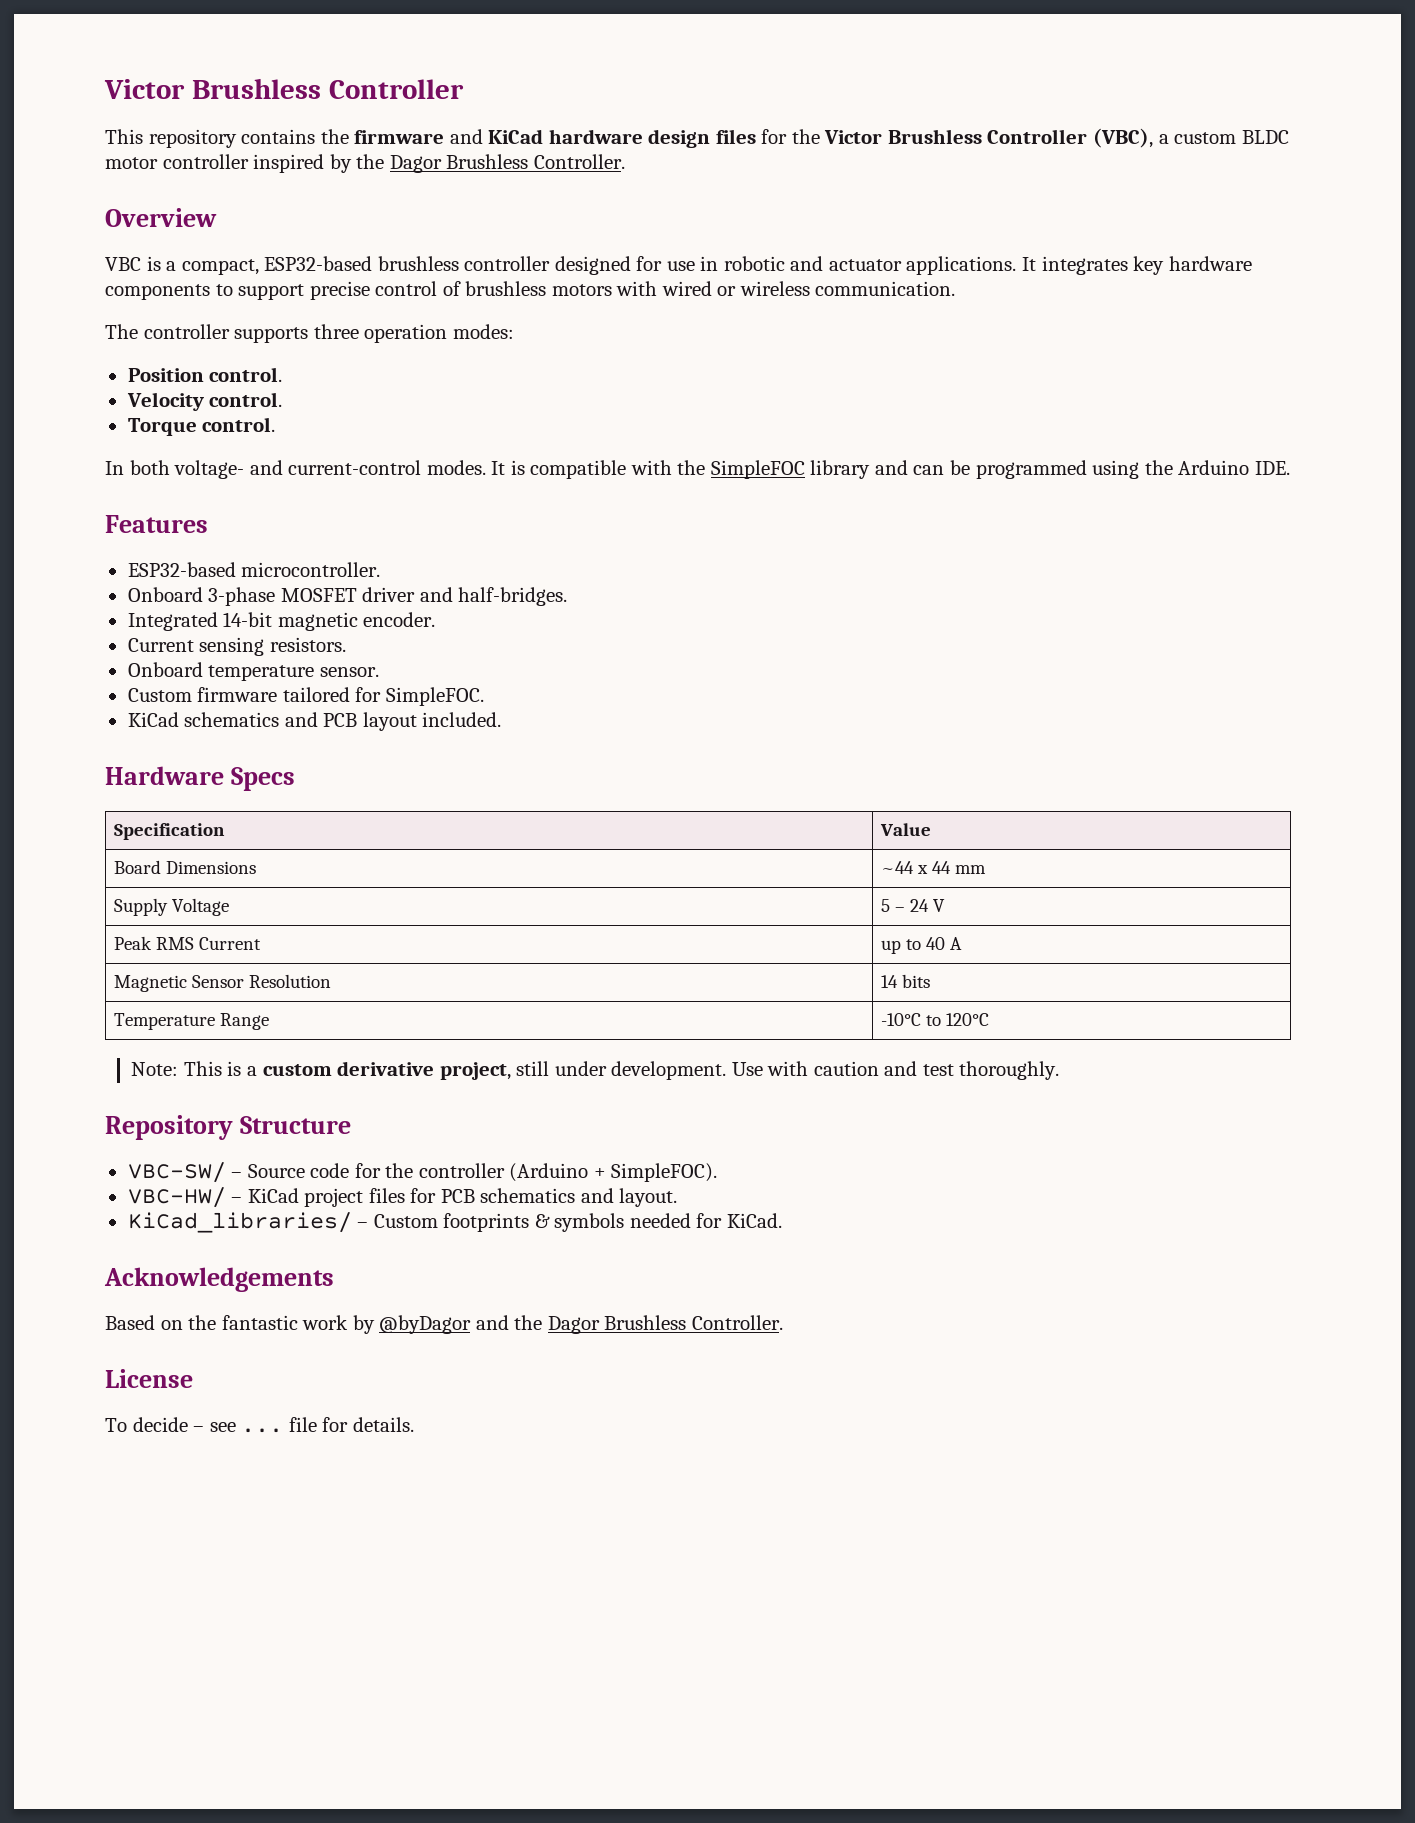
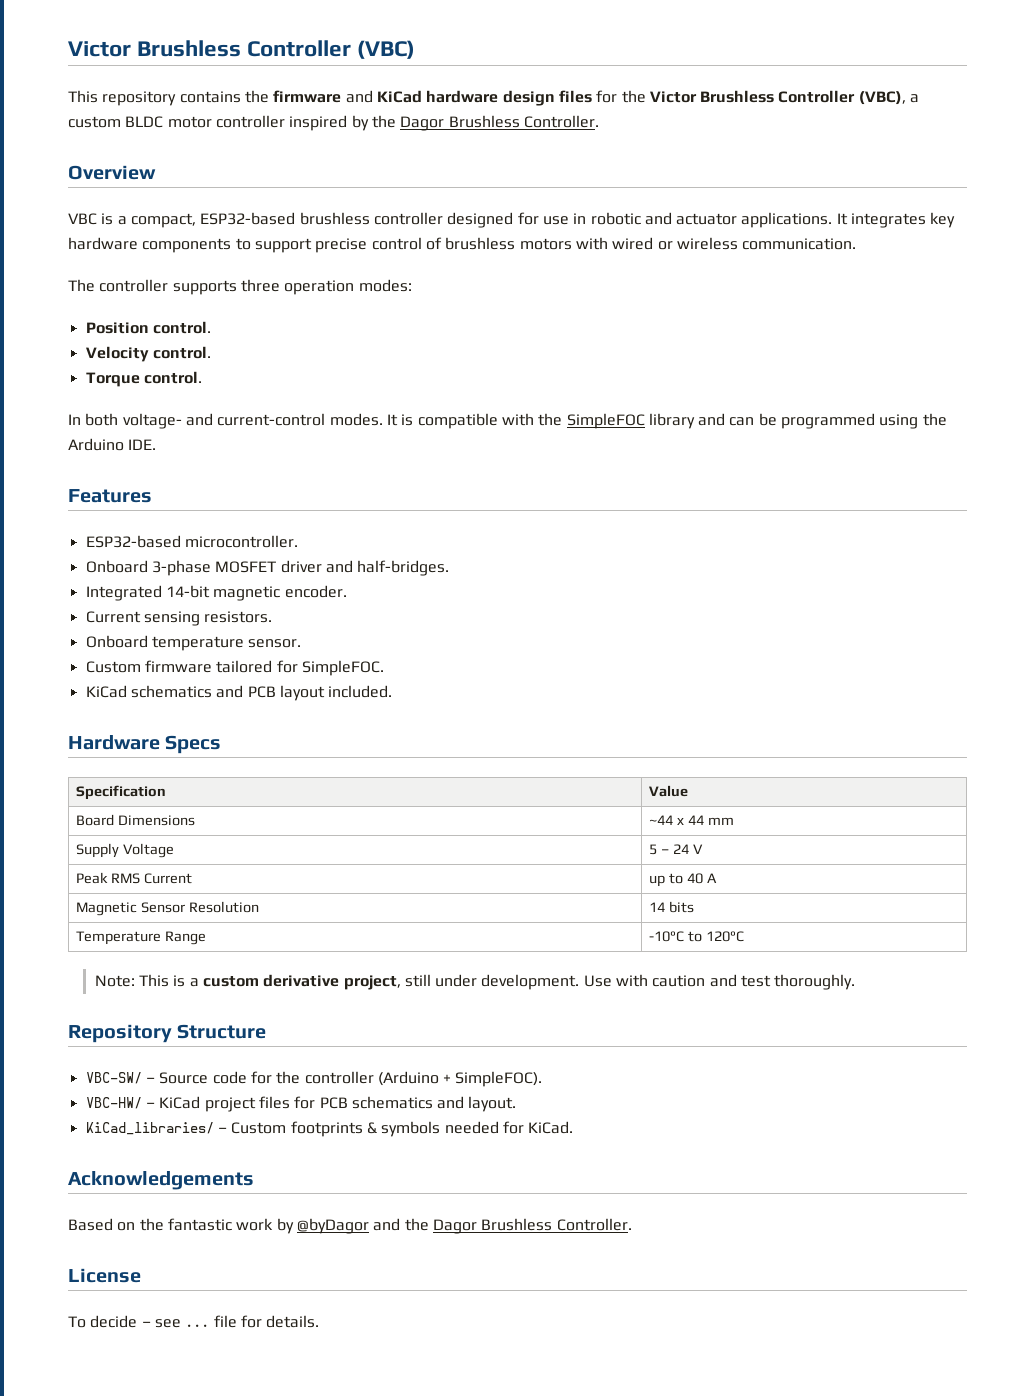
[104,78,464,99] Victor Brushless Controller -> [68,40,416,59] Victor Brushless Controller (VBC)

